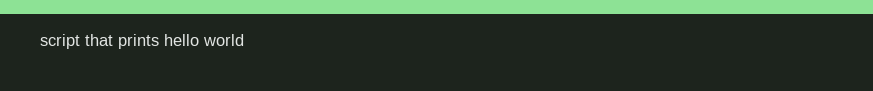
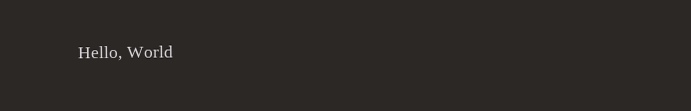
[40,34,244,49] script that prints hello world -> [77,45,174,62] Hello, World

